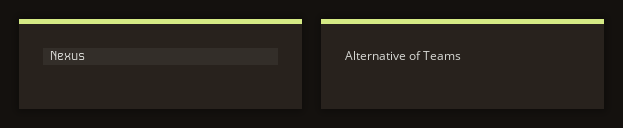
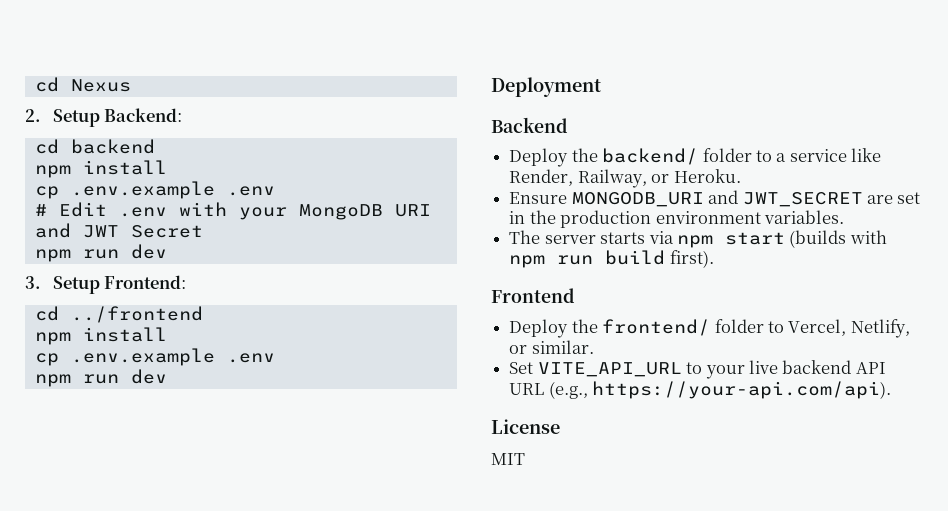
(49, 55) none -> [34,77,59,92] cd
[345,51,462,60] Alternative of Teams -> [25,108,183,127] [34,139,155,154] [34,160,167,178] [34,181,275,199] [34,202,431,220] [34,223,203,238] [34,244,167,262] [25,275,187,294] [34,306,203,323] [34,327,167,345] [34,348,275,366] [34,369,167,387] [491,77,601,97] [491,117,568,133] [509,148,882,167] [509,169,741,188] [509,190,921,207] [509,210,844,228] [509,230,887,248] [509,250,714,268] [491,288,575,303] [509,319,910,338] [509,340,594,354] [509,360,886,379] [509,381,892,399] [491,419,560,434] [491,453,525,465] 2. Setup Backend: // cd backend // npm install // cp .env.example .env // # Edit .env with your MongoDB URI and JWT Secret // npm run dev // 3. Setup Frontend: // cd ../frontend // npm install // cp .env.example .env // npm run dev // Deployment // Backend // Deploy the backend/ folder to a service like Render, Railway, or Heroku. // Ensure MONGODB_URI and JWT_SECRET are set in the production environment variables. // The server starts via npm start (builds with npm run build first). // Frontend // Deploy the frontend/ folder to Vercel, Netlify, or similar. // Set VITE_API_URL to your live backend API URL (e.g., https://your-api.com/api). // License // MIT

